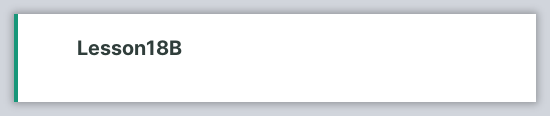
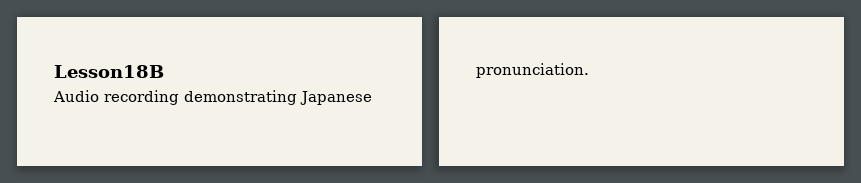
(182, 48) none -> [53,90,372,105] [476,63,589,78] // Audio recording demonstrating Japanese pronunciation.

